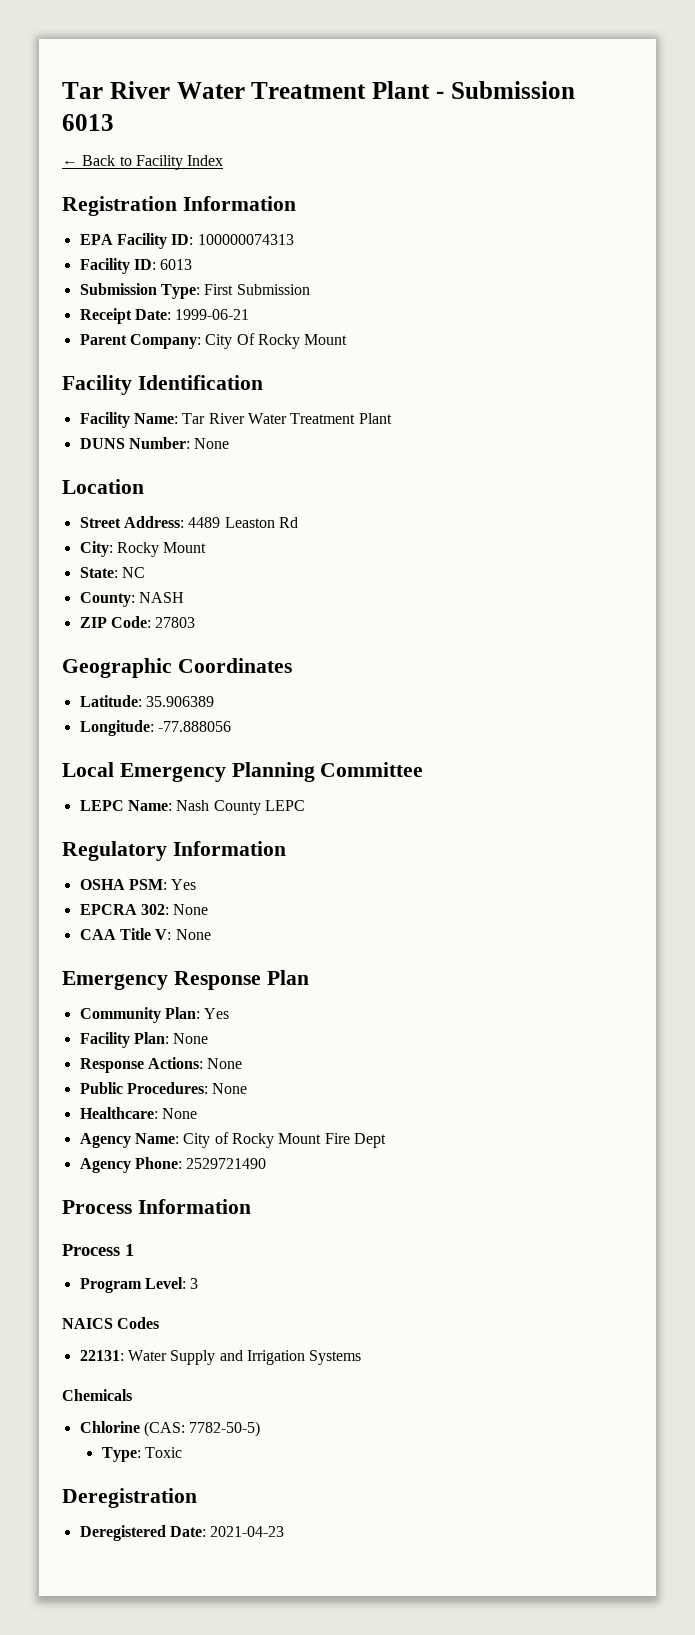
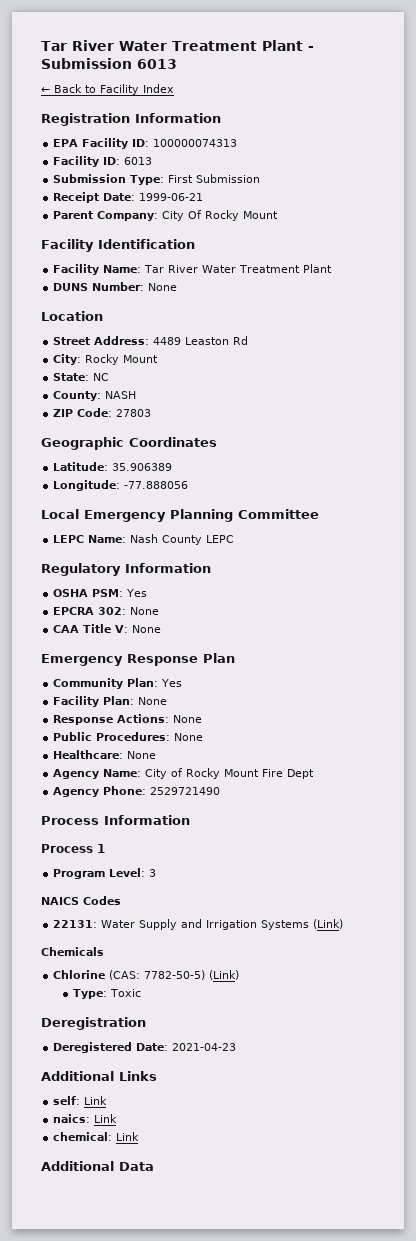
(362, 1357) none -> [313,919,344,929] (Link)
(261, 1429) none -> [209,970,240,980] (Link)
(285, 1531) none -> [41,1071,157,1081] [53,1096,108,1105] [53,1114,118,1123] [53,1132,140,1141] [41,1161,154,1171] // Additional Links // self: Link // naics: Link // chemical: Link // Additional Data

